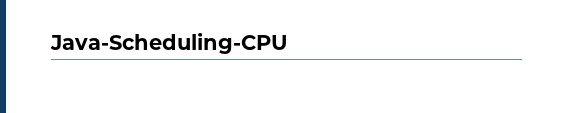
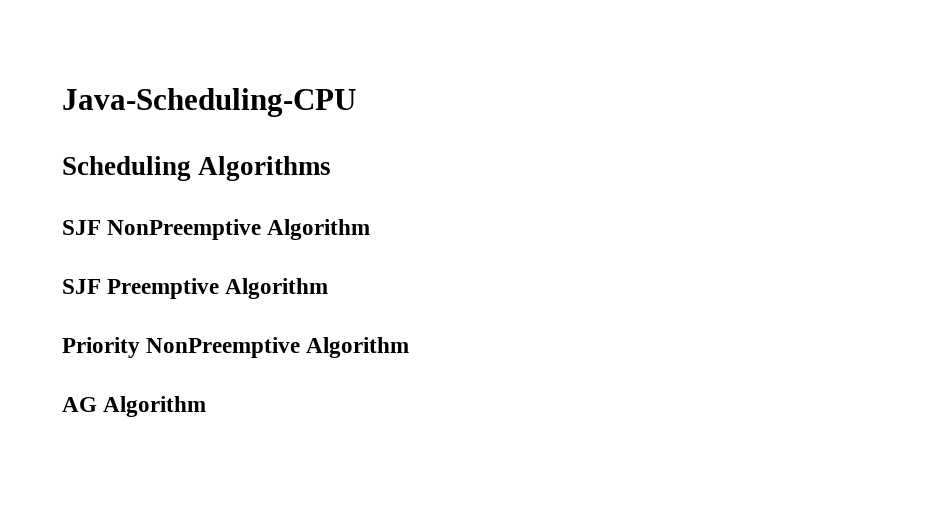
(288, 43) none -> [62,156,332,181] [62,219,371,240] [62,278,329,299] [62,337,410,358] [62,396,207,417] // Scheduling Algorithms // SJF NonPreemptive Algorithm // SJF Preemptive Algorithm // Priority NonPreemptive Algorithm // AG Algorithm

